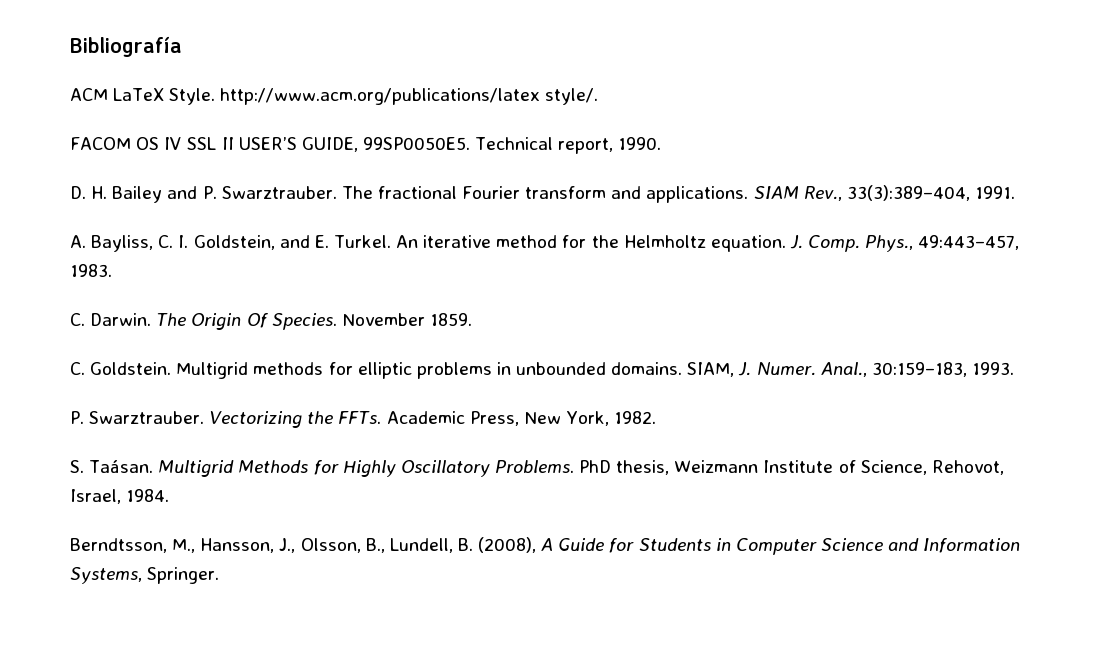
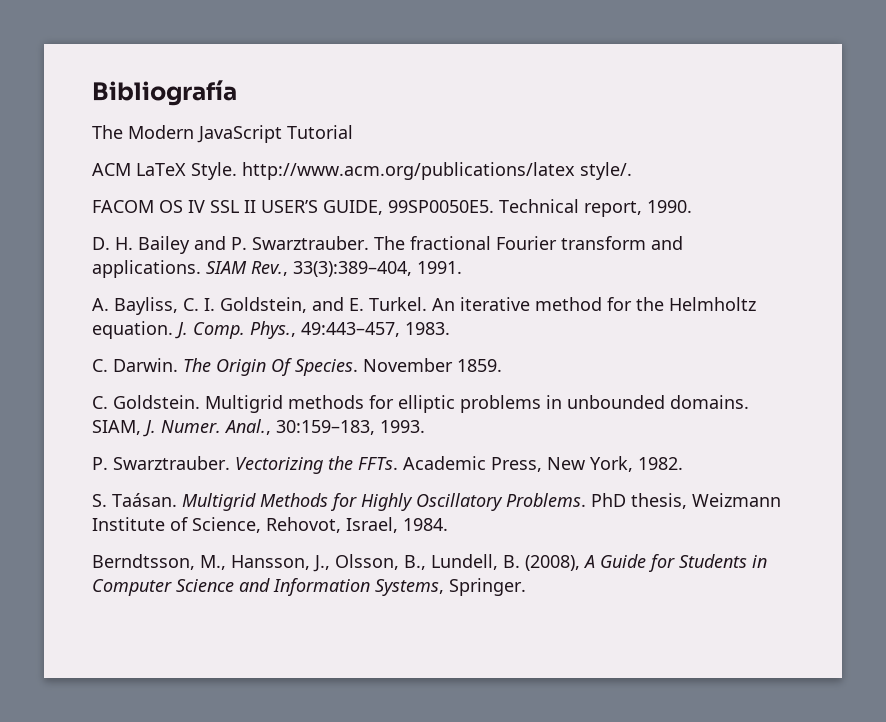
(182, 46) none -> [92,125,353,143] // The Modern JavaScript Tutorial

